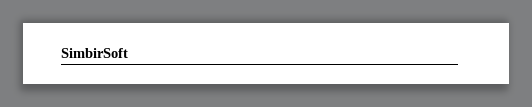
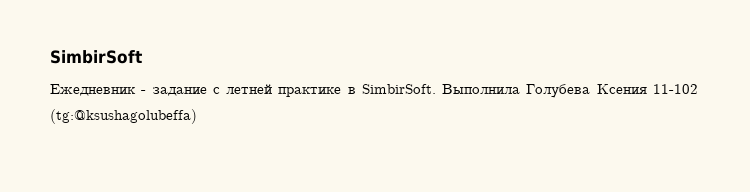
(128, 53) none -> [50,84,698,98] [50,109,197,124] // Ежедневник - задание с летней практике в SimbirSoft. Выполнила Голубева Ксения 11-102 (tg:@ksushagolubeffa)

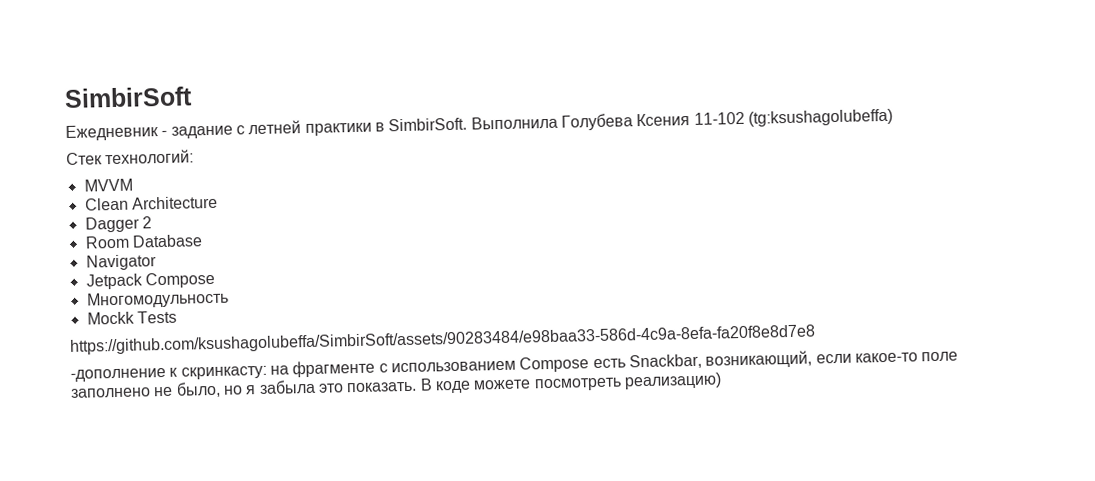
[278,87,342,97] практике -> [304,122,372,137] практики
[50,109,197,124] (tg:@ksushagolubeffa) -> [747,108,893,127] [66,149,195,165] [83,178,133,192] [84,195,218,211] [84,216,152,233] [84,234,203,249] [85,254,157,271] [85,271,215,290] [86,290,229,309] [86,310,177,325] [69,324,816,355] [70,350,959,382] [70,372,722,398] (tg:ksushagolubeffa) // Стек технологий: // MVVM // Clean Architecture // Dagger 2 // Room Database // Navigator // Jetpack Compose // Многомодульность // Mockk Tests // https://github.com/ksushagolubeffa/SimbirSoft/assets/90283484/e98baa33-586d-4c9a-8efa-fa20f8e8d7e8 // -дополнение к скринкасту: на фрагменте с использованием Compose есть Snackbar, возникающий, если какое-то поле заполнено не было, но я забыла это показать. В коде можете посмотреть реализацию)

